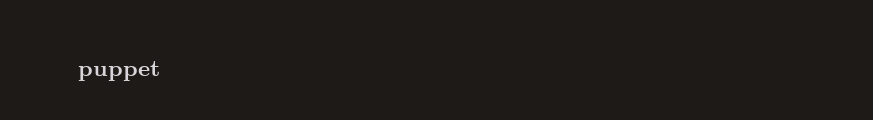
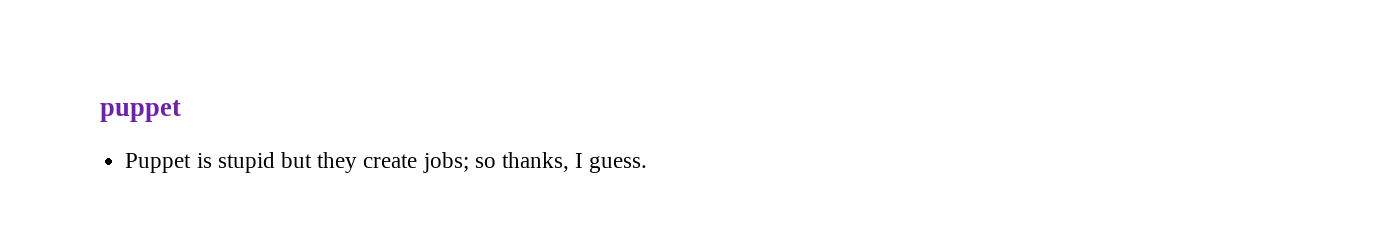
(160, 71) none -> [125,152,648,173] // Puppet is stupid but they create jobs; so thanks, I guess.

